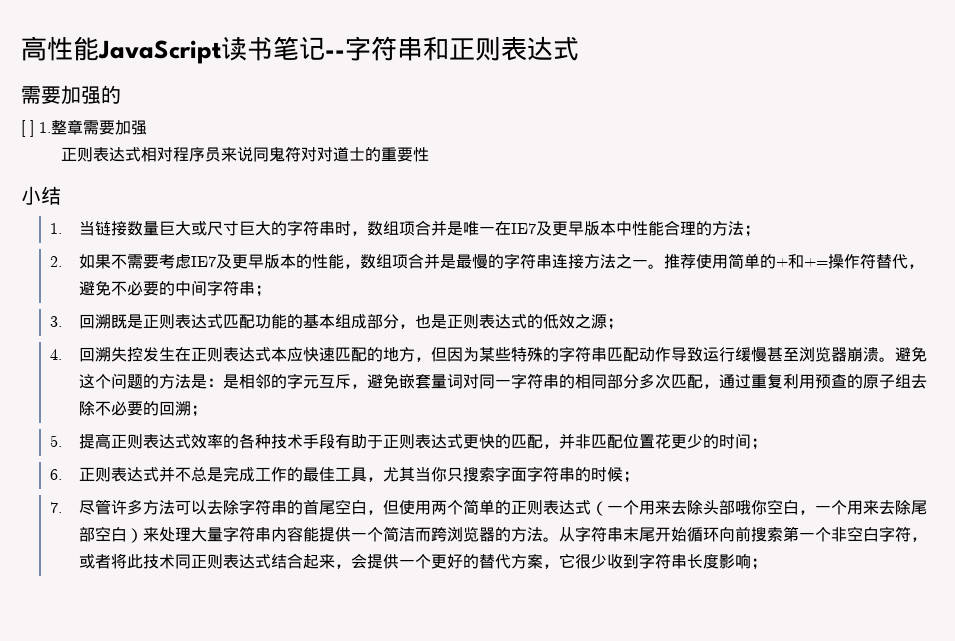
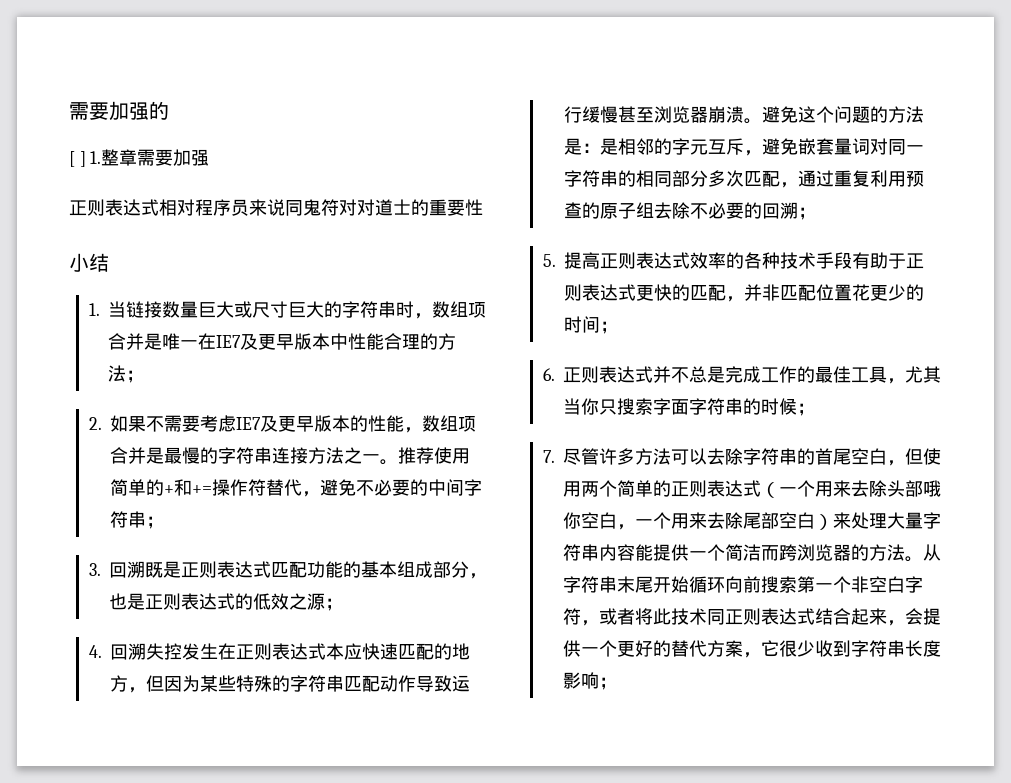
[21,36,579,64] 高性能JavaScript读书笔记--字符串和正则表达式 // -> (69, 111) none

